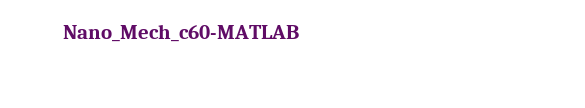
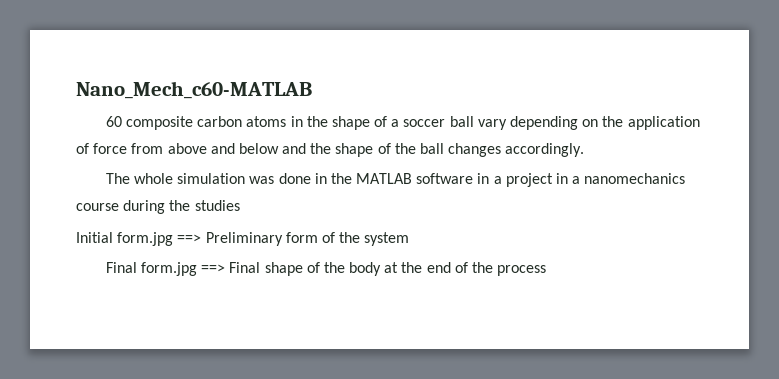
(299, 33) none -> [105,116,700,130] [76,143,585,157] [105,173,686,187] [76,200,240,214] [76,232,410,246] [105,262,547,276] // 60 composite carbon atoms in the shape of a soccer ball vary depending on the application of force from above and below and the shape of the ball changes accordingly. // The whole simulation was done in the MATLAB software in a project in a nanomechanics course during the studies // Initial form.jpg ==> Preliminary form of the system // Final form.jpg ==> Final shape of the body at the end of the process

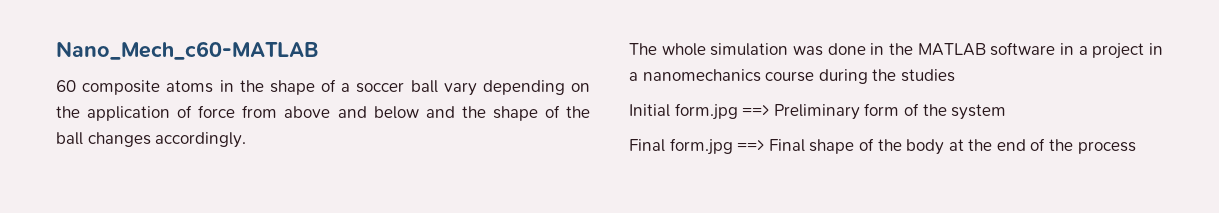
[197,116,243,127] carbon -> (161, 87) none

